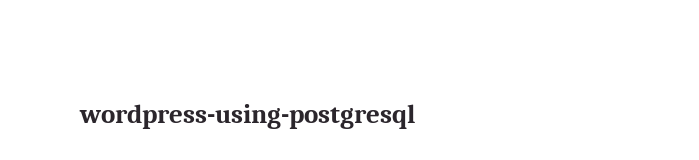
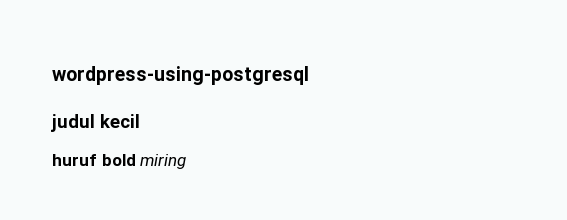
(415, 116) none -> [51,114,140,132] [52,154,187,169] // judul kecil // huruf bold miring

